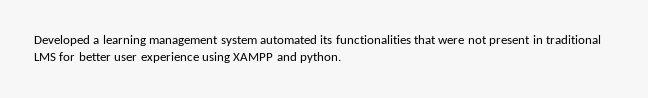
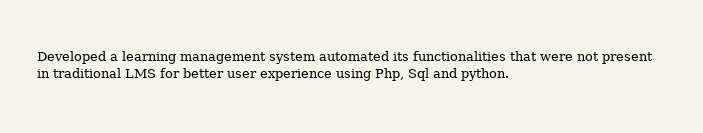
[233,53,274,61] XAMPP -> [375,68,429,81] Php, Sql

